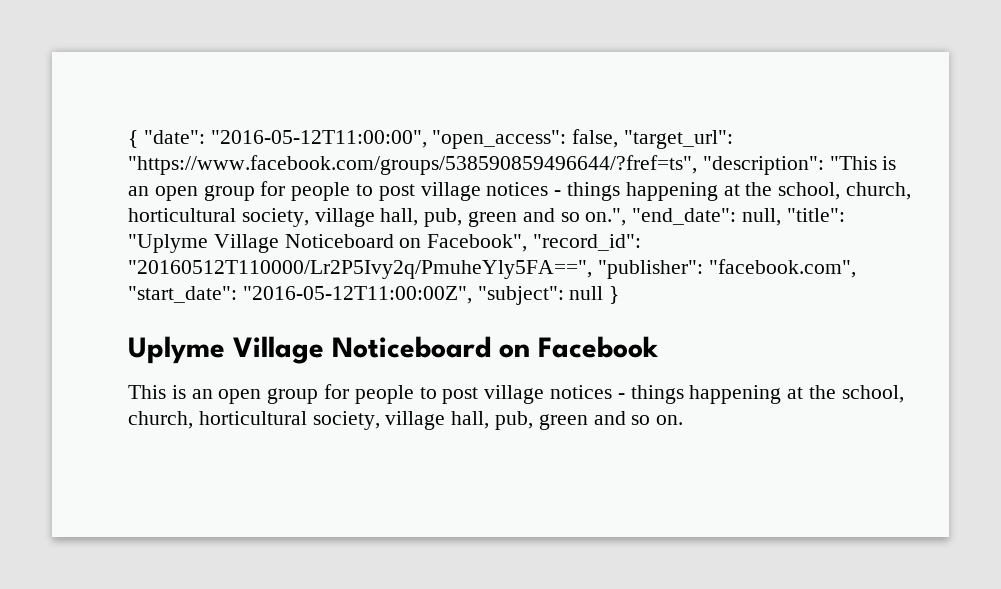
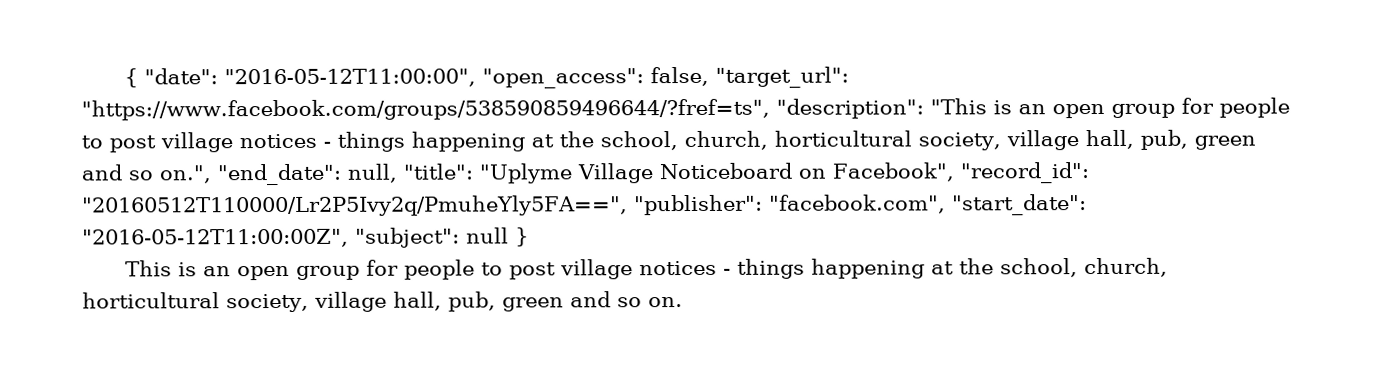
[128,336,659,364] // Uplyme Village Noticeboard on Facebook -> (529, 237) none

